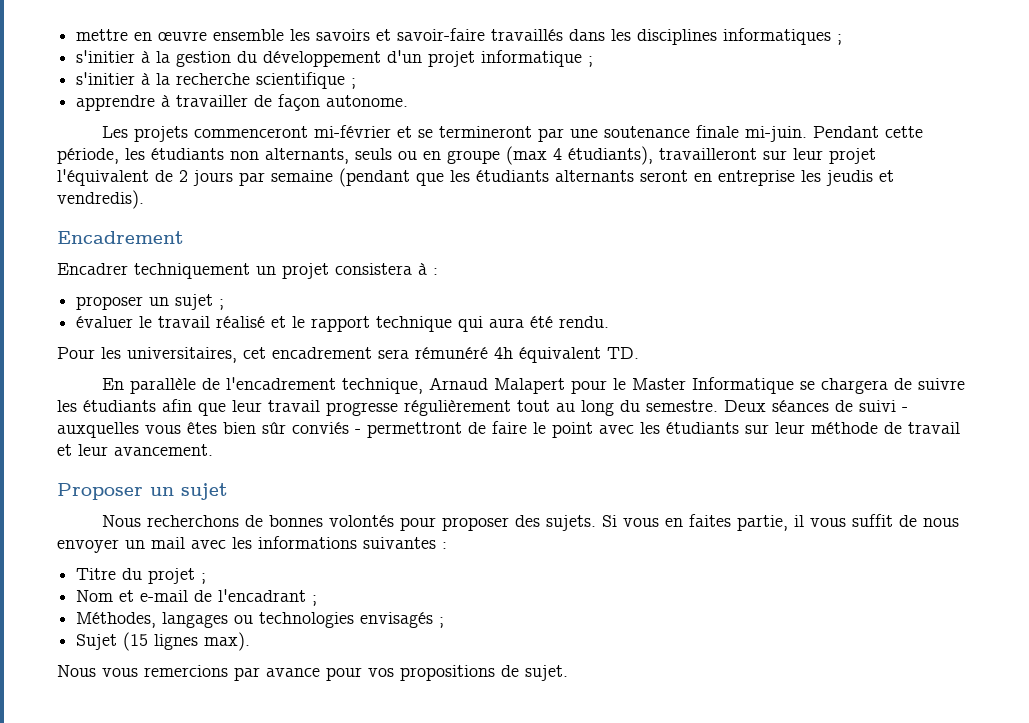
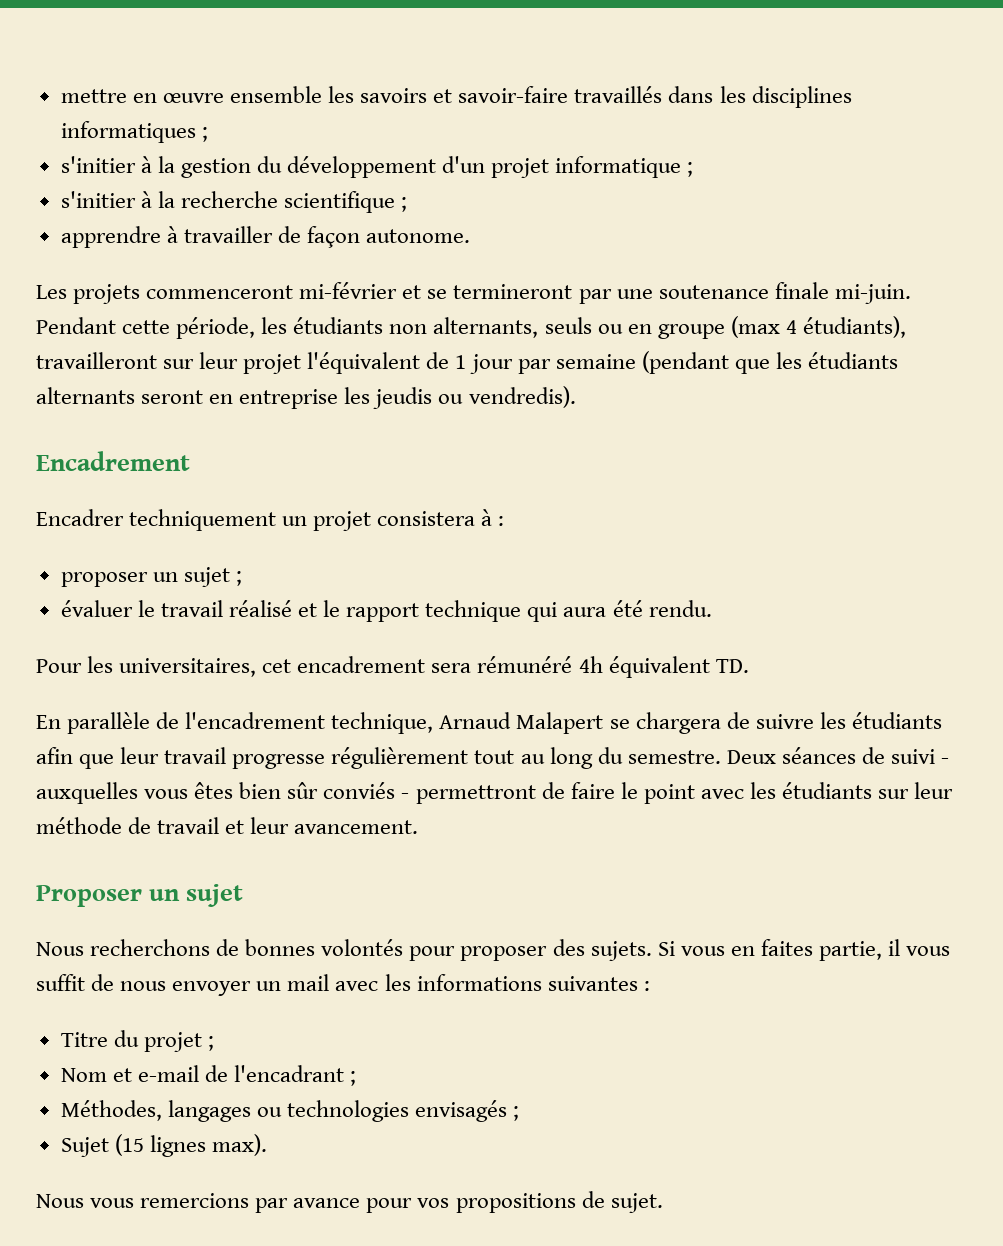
[179,170,233,186] 2 jours -> [455,354,513,374] 1 jour
[879,170,894,182] et -> [438,394,464,404] ou
[571,377,795,394] pour le Master Informatique -> (604, 723) none

